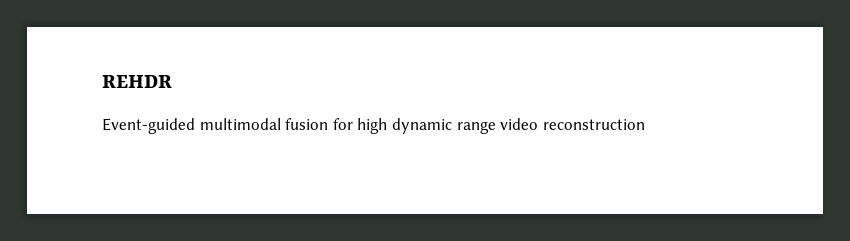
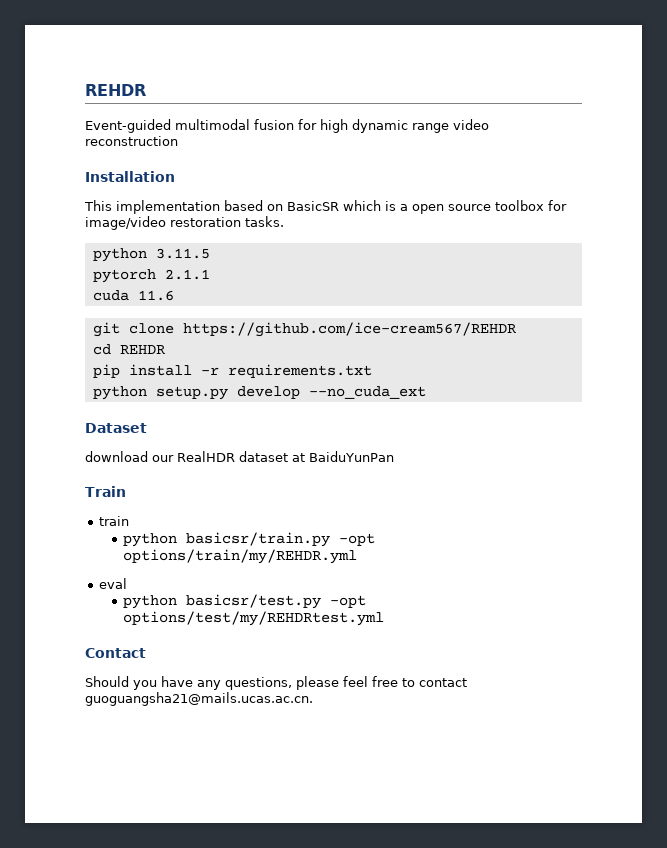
(645, 124) none -> [85,171,175,182] [84,200,567,214] [85,216,284,230] [92,248,210,262] [92,269,210,283] [92,290,174,301] [92,322,516,337] [92,344,165,355] [92,364,372,378] [92,386,426,400] [85,423,147,433] [85,451,394,462] [85,486,126,497] [98,516,129,526] [123,532,376,547] [123,549,358,564] [98,578,127,589] [123,594,367,609] [123,611,385,626] [85,648,146,658] [85,676,467,690] [85,692,313,706] // Installation // This implementation based on BasicSR which is a open source toolbox for image/video restoration tasks. // python 3.11.5 // pytorch 2.1.1 // cuda 11.6 // git clone https://github.com/ice-cream567/REHDR // cd REHDR // pip install -r requirements.txt // python setup.py develop --no_cuda_ext // Dataset // download our RealHDR dataset at BaiduYunPan // Train // train // python basicsr/train.py -opt options/train/my/REHDR.yml // eval // python basicsr/test.py -opt options/test/my/REHDRtest.yml // Contact // Should you have any questions, please feel free to contact guoguangsha21@mails.ucas.ac.cn.

